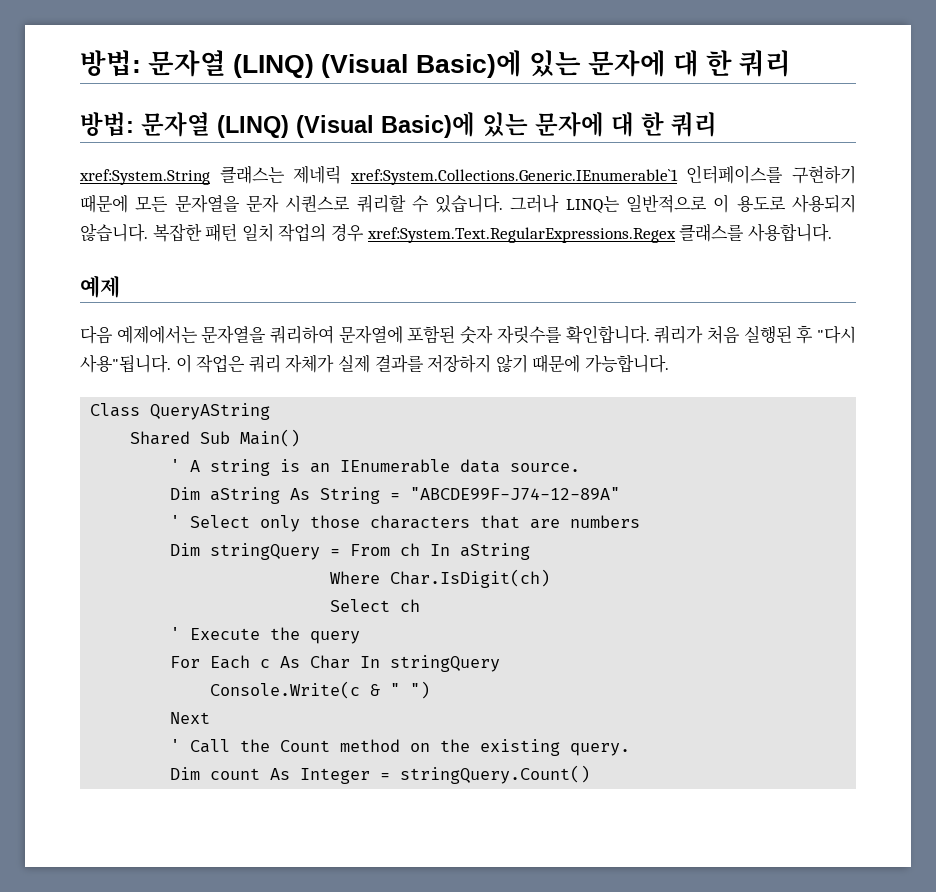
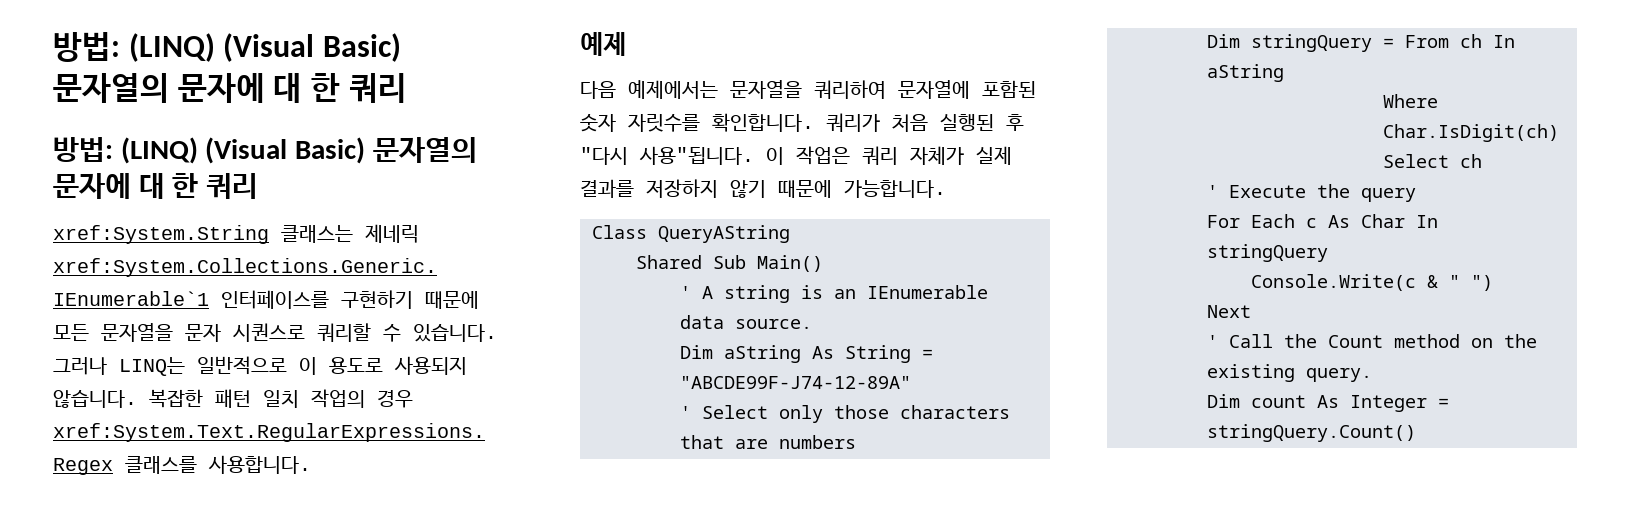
[80,50,581,78] 방법: 문자열 (LINQ) (Visual Basic)에 있는 -> [53,32,401,62] [53,73,169,103] 방법: (LINQ) (Visual Basic) 문자열의
[141,112,528,138] 문자열 (LINQ) (Visual Basic)에 있는 -> [120,137,477,164] (LINQ) (Visual Basic) 문자열의

